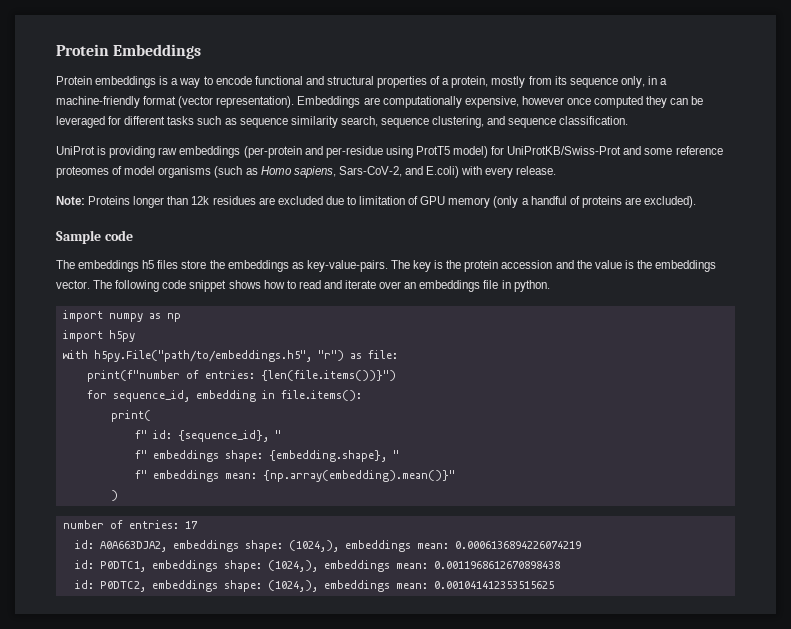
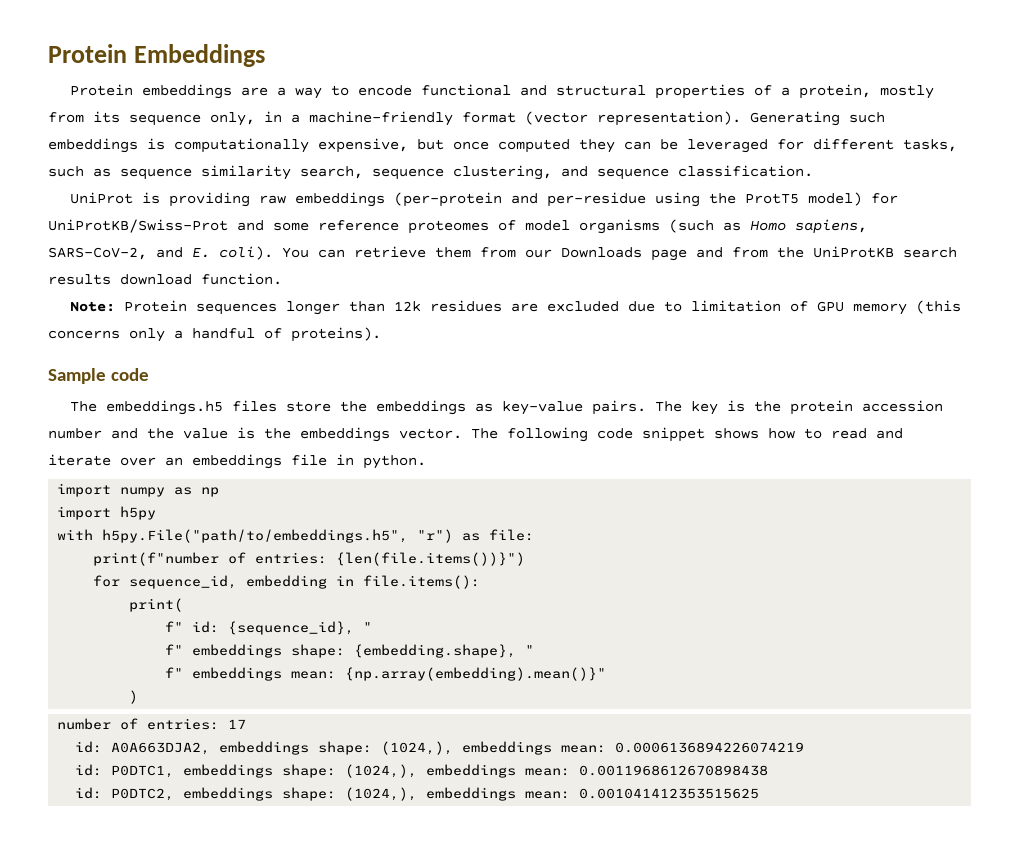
[159,76,169,85] is -> [241,87,269,96] are
[297,96,380,108] Embeddings are -> [750,111,885,126] [48,138,165,153] Generating such embeddings is
[521,96,564,105] however -> [417,139,444,150] but
[167,116,195,125] tasks -> [903,139,957,152] tasks,
(413, 152) none -> [709,193,737,204] the
[338,166,557,178] Sars-CoV-2, and E.coli) with every release. -> [48,246,957,261] [48,273,282,285] SARS-CoV-2, and E. coli). You can retrieve them from our Downloads page and from the UniProtKB search results download function.
[88,196,131,205] Proteins -> [124,300,278,315] Protein sequences
[493,196,697,208] (only a handful of proteins are excluded). -> [916,300,962,314] [48,327,381,342] (this concerns only a handful of proteins).
[78,260,155,272] embeddings h5 -> [106,400,224,415] embeddings.h5
[306,260,388,272] key-value-pairs. -> [502,400,647,415] key-value pairs.
(553, 264) none -> [48,428,102,439] number

